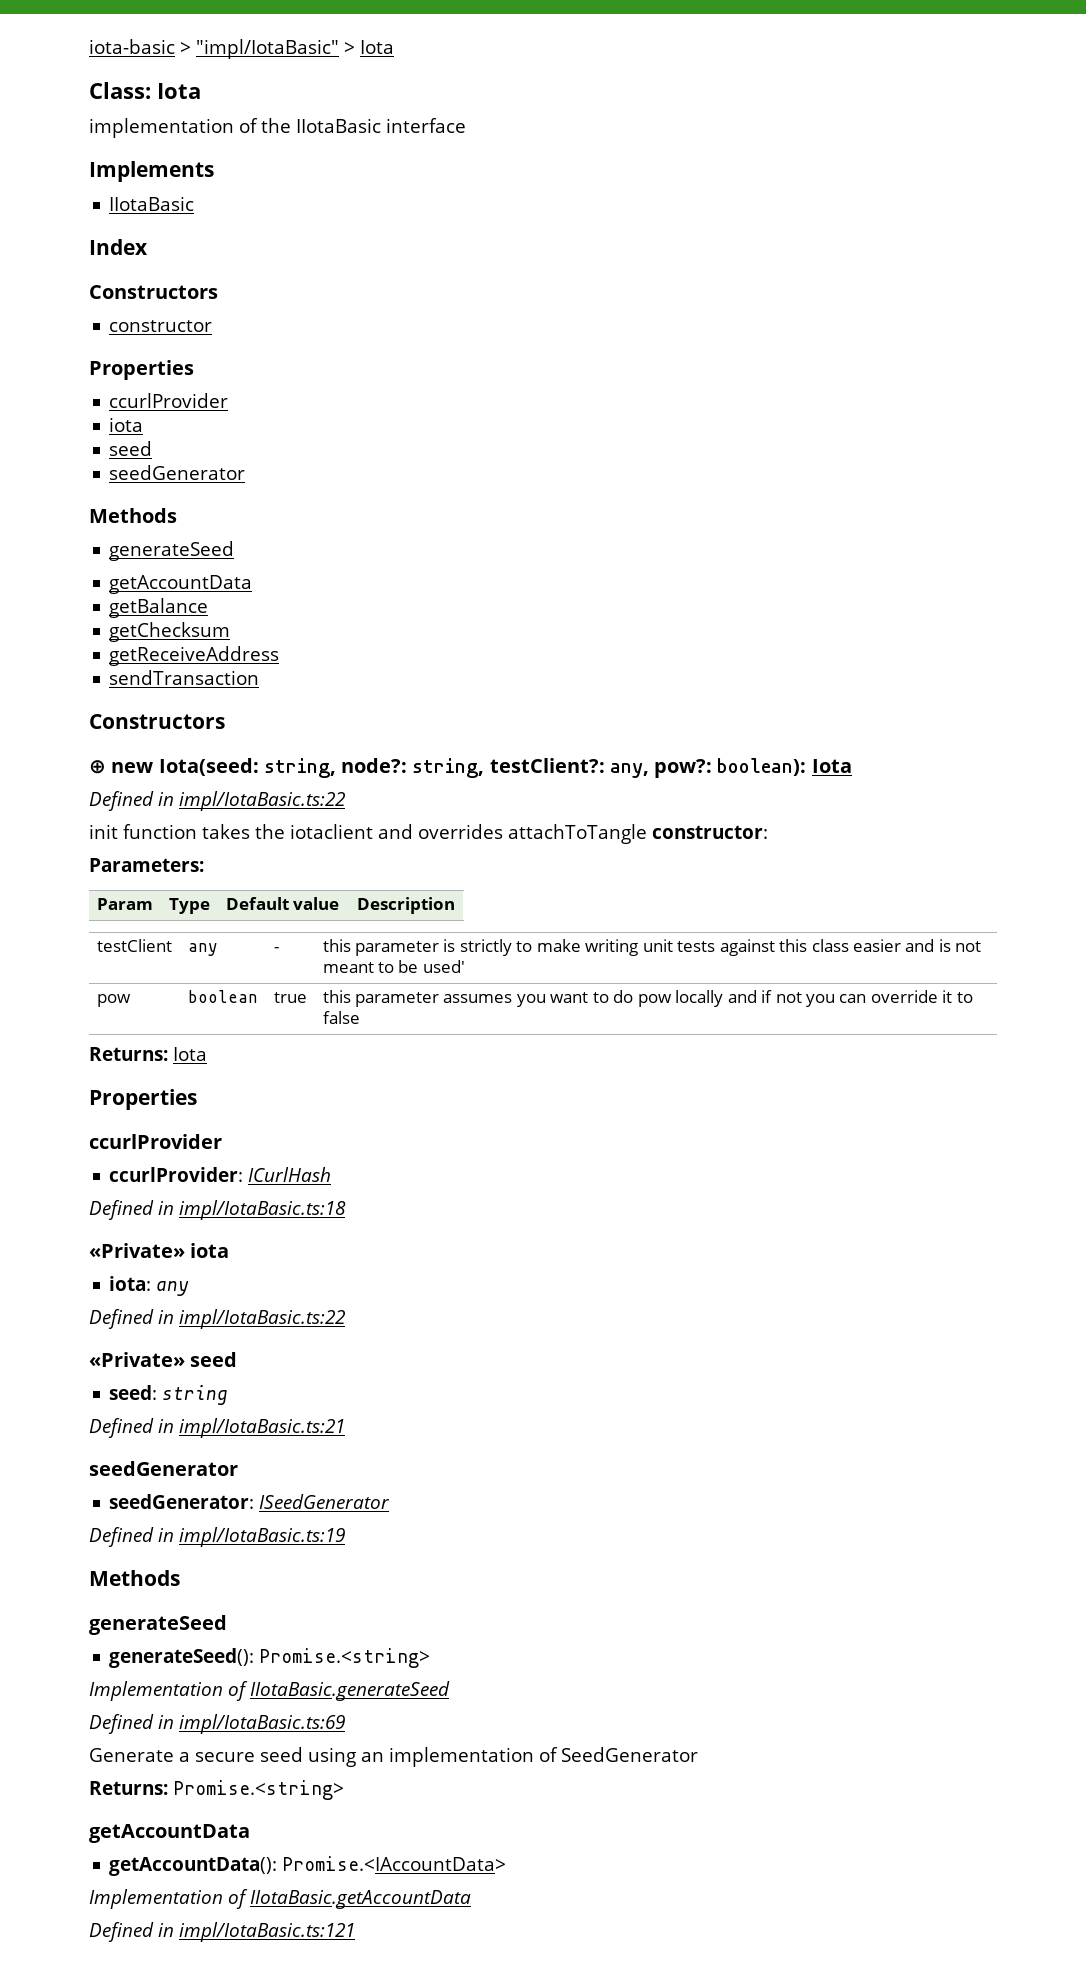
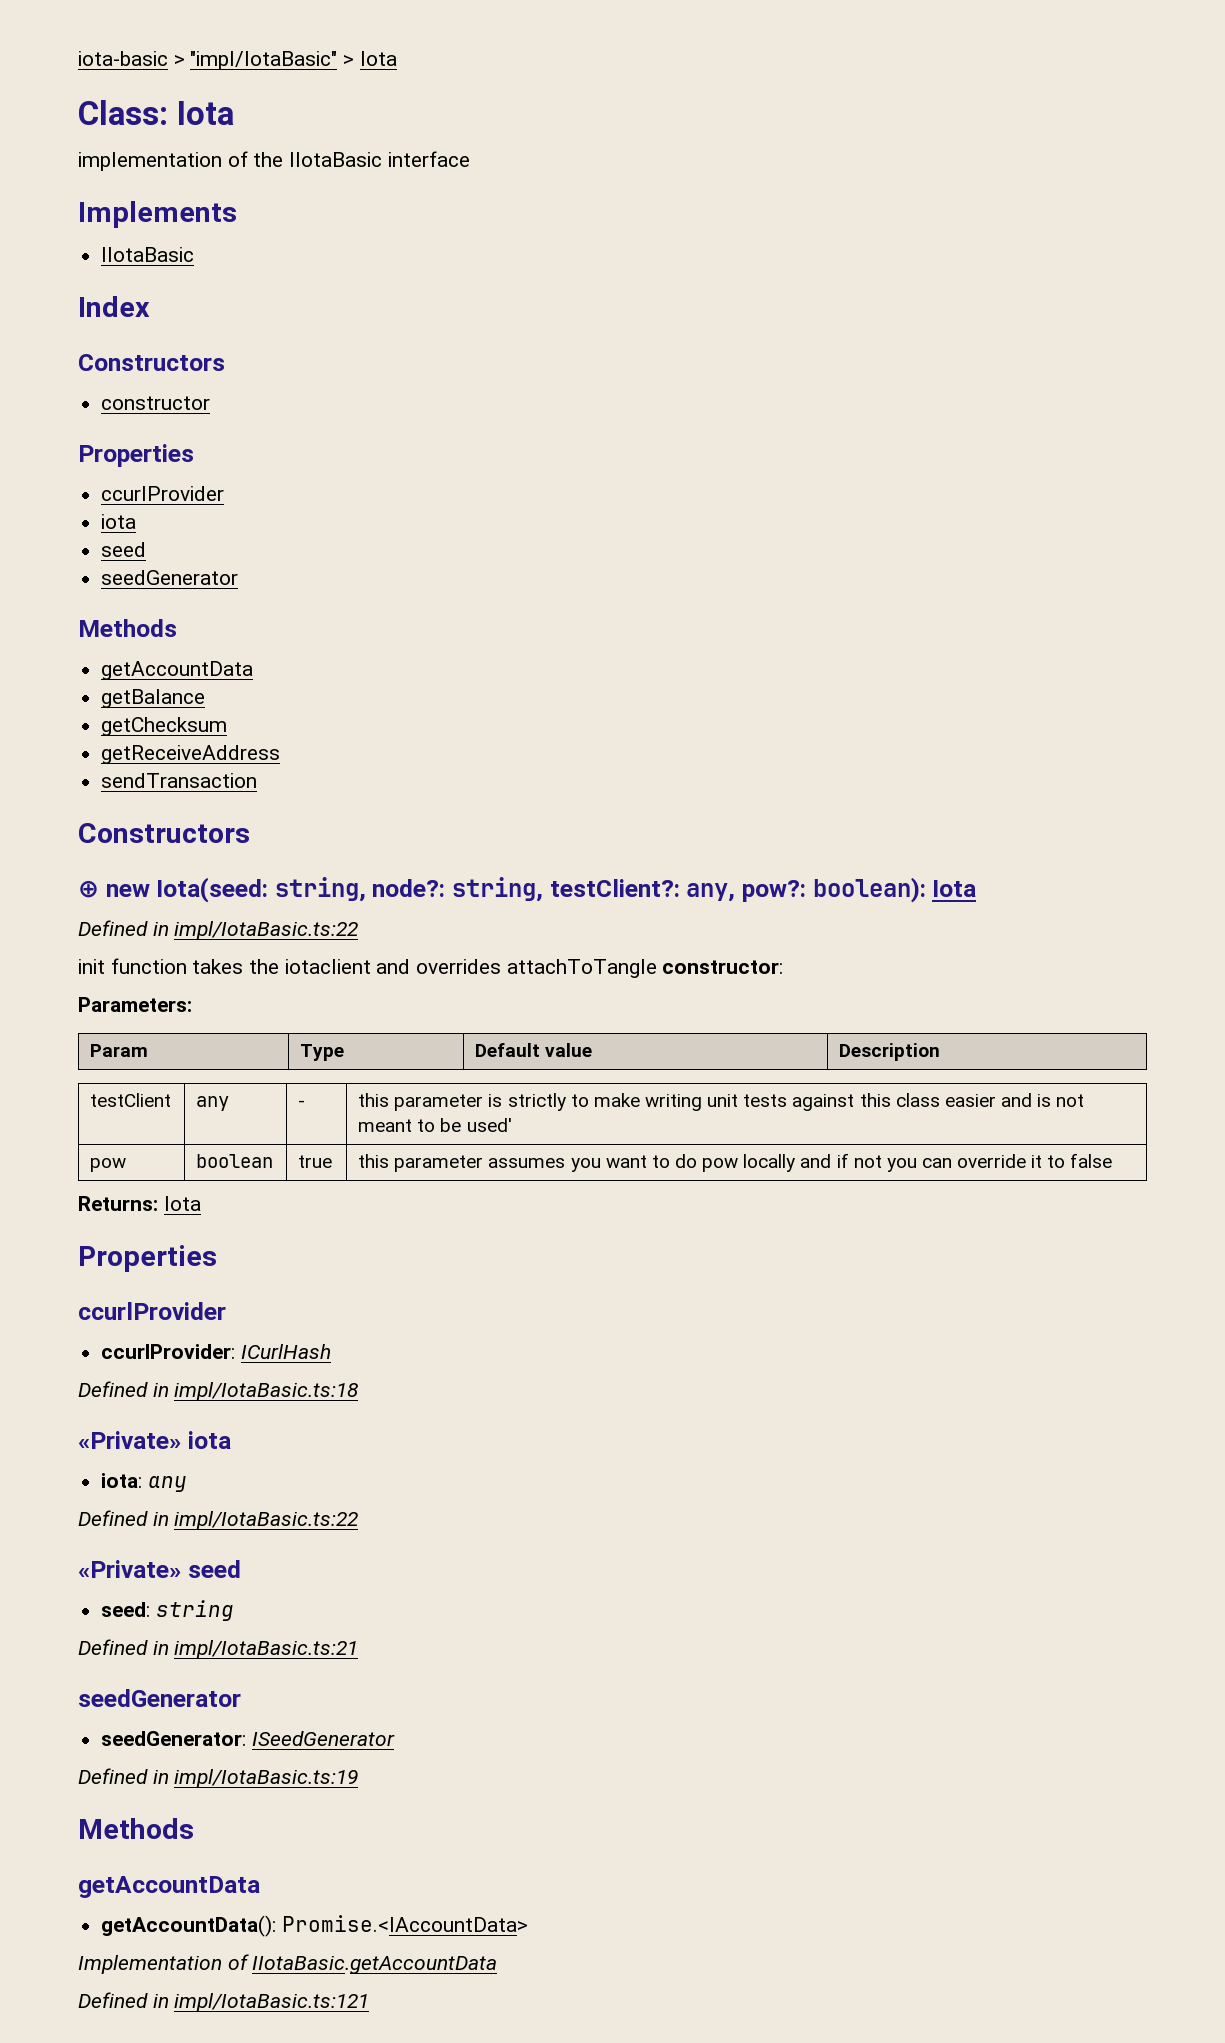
[109,541,235,561] // generateSeed -> (177, 628) none
[89,1615,227,1635] [109,1648,431,1668] [89,1681,450,1701] [89,1714,345,1734] [89,1747,698,1767] [89,1780,344,1800] // generateSeed // generateSeed(): Promise.<string> // Implementation of IIotaBasic.generateSeed // Defined in impl/IotaBasic.ts:69 // Generate a secure seed using an implementation of SeedGenerator // Returns: Promise.<string> -> (194, 1828) none

